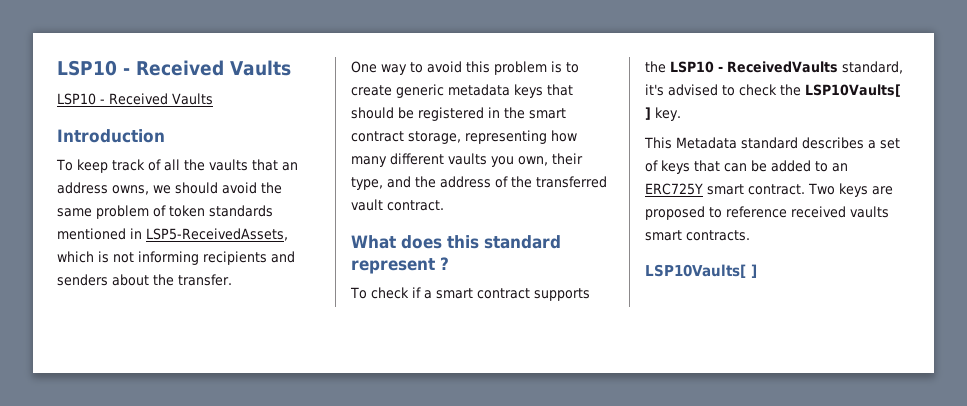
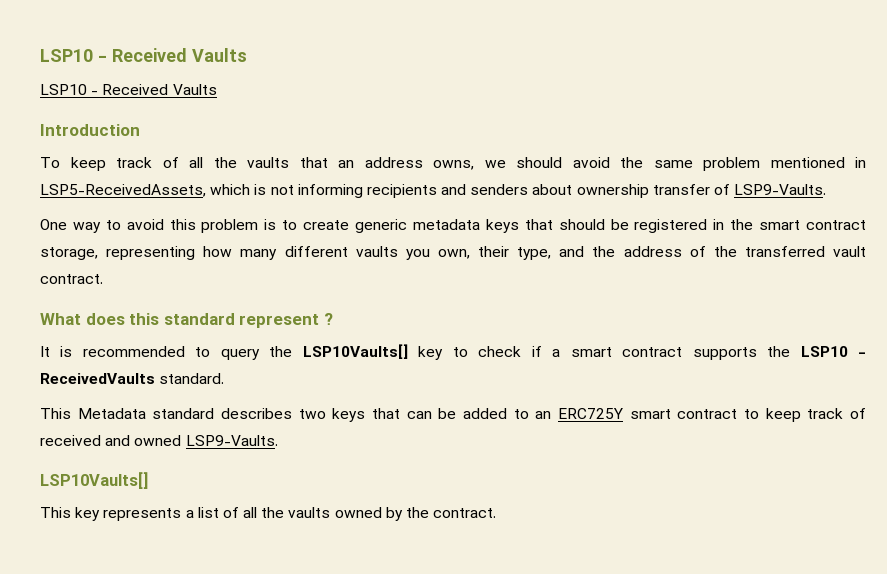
[153,205,273,217] of token standards -> (760, 164) none
[153,274,232,286] the transfer. -> [576,184,827,198] ownership transfer of LSP9-Vaults.
[350,287,367,299] To -> [40,344,468,360] It is recommended to query the LSP10Vaults[] key to
[842,61,903,74] [645,84,901,97] [645,107,681,121] standard, it's advised to check the LSP10Vaults[ ] key. -> [159,373,225,384] standard.
[868,138,900,149] [645,160,658,172] a set of -> [298,409,326,419] two
[748,183,893,197] [645,206,889,220] [645,230,750,241] [645,264,757,278] contract. Two keys are proposed to reference received vaults smart contracts. // LSP10Vaults[ ] -> [677,408,866,422] [40,435,278,446] [40,472,149,489] [40,507,497,521] contract to keep track of received and owned LSP9-Vaults. // LSP10Vaults[] // This key represents a list of all the vaults owned by the contract.

